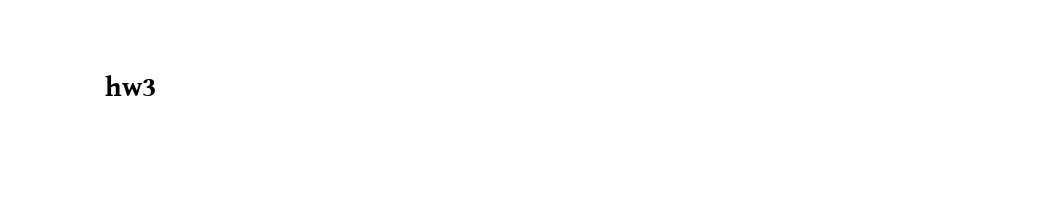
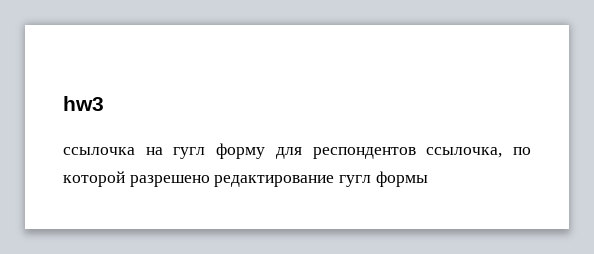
(157, 85) none -> [63,143,531,159] [63,171,428,187] // ссылочка на гугл форму для респондентов ссылочка, по которой разрешено редактирование гугл формы

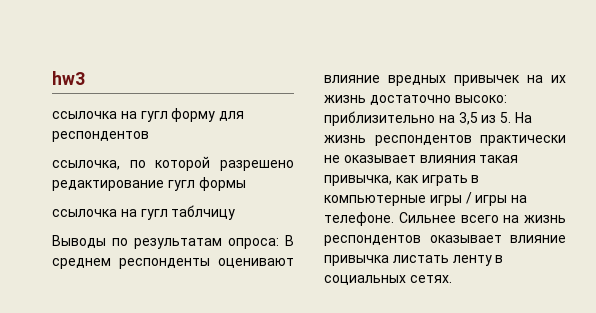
(416, 153) none -> (149, 136) //
(428, 179) none -> [52,205,236,220] [52,235,294,249] [52,258,294,269] [324,75,566,86] [324,95,507,105] [324,111,532,126] [324,135,566,146] [324,155,519,163] [324,175,480,186] [324,192,528,206] [324,212,566,226] [324,235,566,246] [324,255,504,266] [324,275,452,285] // ссылочка на гугл таблчицу // Выводы по результатам опроса: В среднем респонденты оценивают влияние вредных привычек на их жизнь достаточно высоко: приблизительно на 3,5 из 5. На жизнь респондентов практически не оказывает влияния такая привычка, как играть в компьютерные игры / игры на телефоне. Сильнее всего на жизнь респондентов оказывает влияние привычка листать ленту в социальных сетях.

